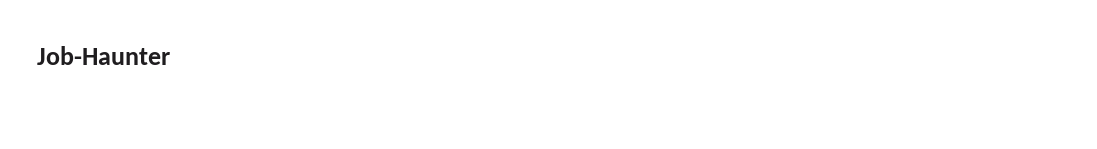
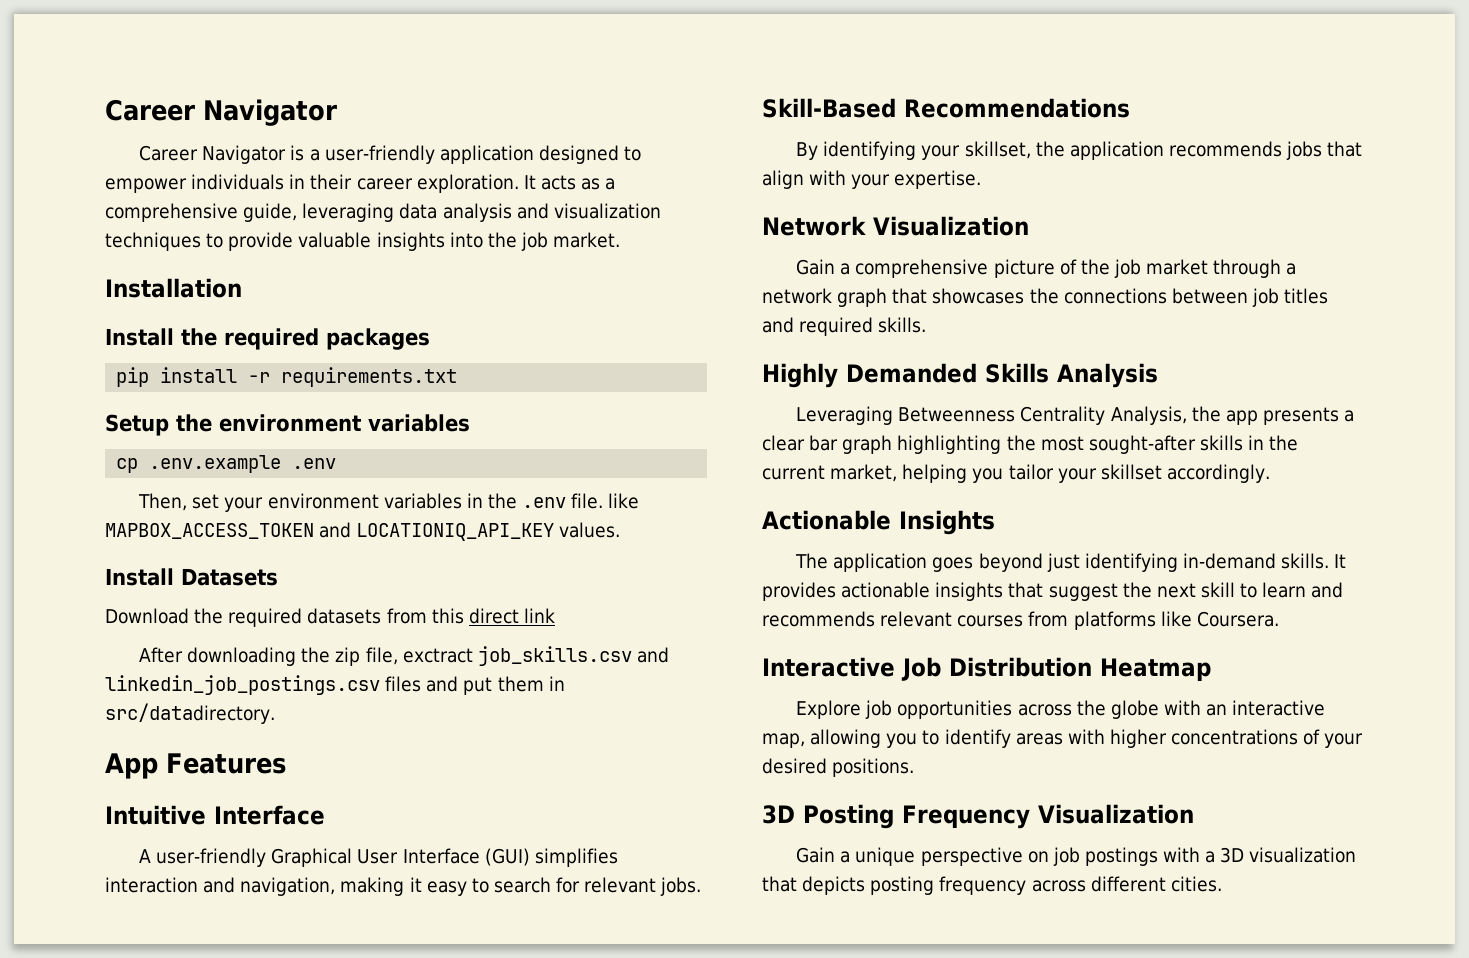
[37,46,170,65] Job-Haunter -> [105,99,337,126] [139,145,642,164] [105,174,616,193] [105,203,661,222] [105,232,621,251] [105,278,242,298] [105,328,430,350] [116,367,458,387] [105,414,470,436] [116,455,337,473] [138,493,640,512] [105,522,621,541] [105,568,278,586] [105,608,555,627] [139,646,670,666] [105,675,565,695] [105,703,275,724] [105,753,286,779] [105,805,325,825] [139,848,618,867] [105,877,702,896] [762,98,1130,118] [796,141,1363,160] [762,170,982,189] [762,216,1029,236] [796,259,1297,278] [762,288,1329,307] [762,317,927,336] [762,363,1158,388] [796,406,1355,425] [762,435,1299,454] [762,464,1270,483] [762,510,995,535] [795,553,1347,572] [762,582,1344,601] [762,611,1279,630] [762,657,1211,681] [796,700,1326,719] [762,729,1364,748] [762,758,915,777] [762,804,1194,829] [796,847,1357,866] [762,876,1222,895] Career Navigator // Career Navigator is a user-friendly application designed to empower individuals in their career exploration. It acts as a comprehensive guide, leveraging data analysis and visualization techniques to provide valuable insights into the job market. // Installation // Install the required packages // pip install -r requirements.txt // Setup the environment variables // cp .env.example .env // Then, set your environment variables in the .env file. like MAPBOX_ACCESS_TOKEN and LOCATIONIQ_API_KEY values. // Install Datasets // Download the required datasets from this direct link // After downloading the zip file, exctract job_skills.csv and linkedin_job_postings.csv files and put them in src/datadirectory. // App Features // Intuitive Interface // A user-friendly Graphical User Interface (GUI) simplifies interaction and navigation, making it easy to search for relevant jobs. // Skill-Based Recommendations // By identifying your skillset, the application recommends jobs that align with your expertise. // Network Visualization // Gain a comprehensive picture of the job market through a network graph that showcases the connections between job titles and required skills. // Highly Demanded Skills Analysis // Leveraging Betweenness Centrality Analysis, the app presents a clear bar graph highlighting the most sought-after skills in the current market, helping you tailor your skillset accordingly. // Actionable Insights // The application goes beyond just identifying in-demand skills. It provides actionable insights that suggest the next skill to learn and recommends relevant courses from platforms like Coursera. // Interactive Job Distribution Heatmap // Explore job opportunities across the globe with an interactive map, allowing you to identify areas with higher concentrations of your desired positions. // 3D Posting Frequency Visualization // Gain a unique perspective on job postings with a 3D visualization that depicts posting frequency across different cities.

